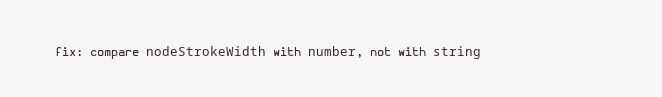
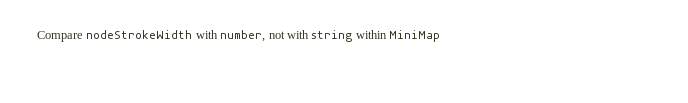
[55,47,139,59] fix: compare -> [37,31,83,42] Compare
(481, 52) none -> [355,30,440,42] within MiniMap

